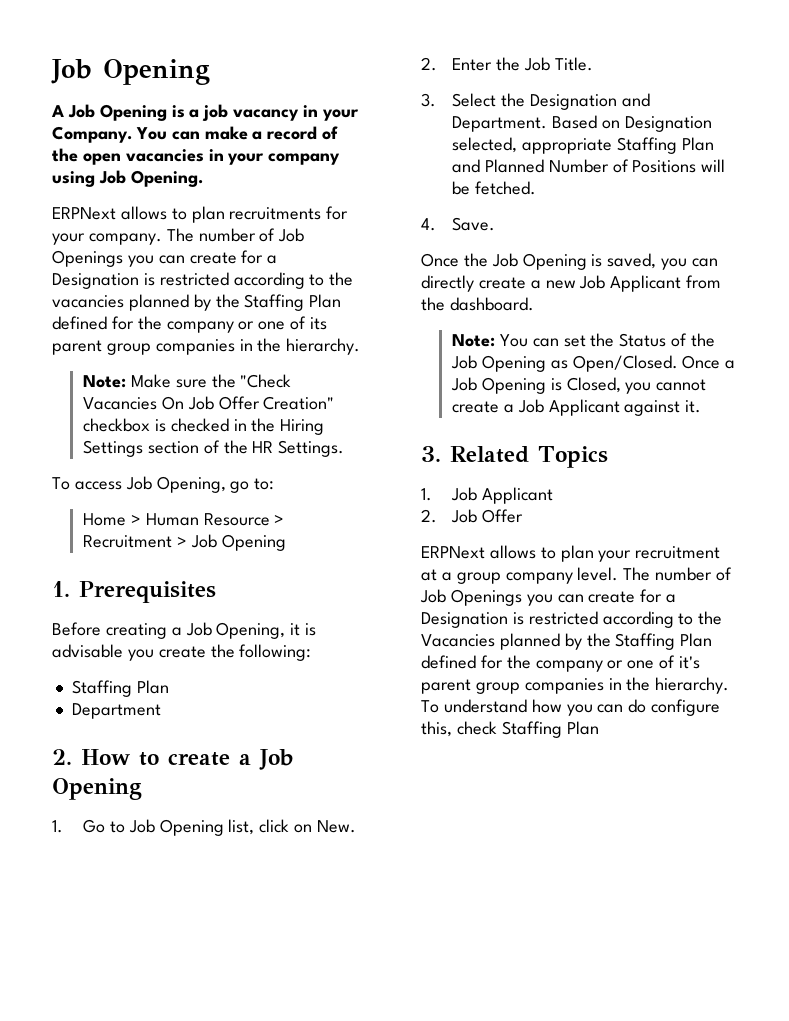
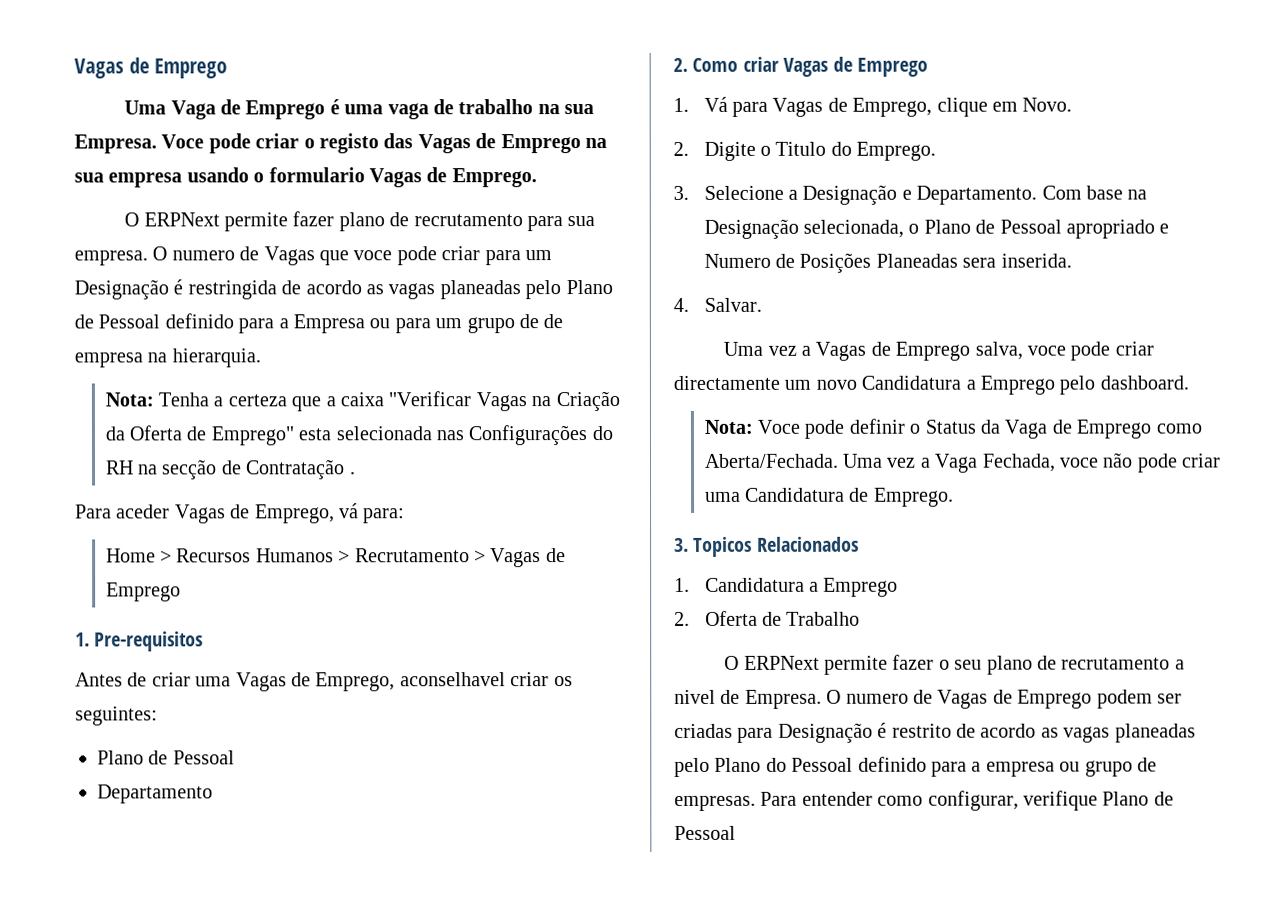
[51,59,210,85] [51,104,359,121] [52,126,339,143] [52,148,341,165] [52,170,203,187] [52,206,349,223] [52,228,305,245] [52,250,278,267] [52,272,354,289] [52,294,342,311] [52,316,328,333] [52,338,361,355] [82,374,292,388] [82,396,335,410] [82,418,325,435] [82,440,345,457] [52,476,275,493] [82,513,285,526] [82,534,286,551] [52,581,216,603] [52,622,317,639] [52,644,312,661] [71,680,169,697] [71,703,161,719] [52,749,293,770] [52,778,142,800] [52,819,356,836] [421,57,593,71] [421,93,650,110] [451,115,712,132] [451,137,714,154] [451,159,726,173] [451,181,536,195] [421,217,495,231] [421,253,719,270] [421,275,722,292] [421,297,534,311] [451,333,715,347] [450,355,736,372] [450,377,707,394] [451,399,702,416] [421,446,608,468] [421,487,553,504] [421,509,523,523] [421,545,721,562] [421,567,733,584] [420,589,677,606] [421,611,723,628] [421,633,713,650] [421,655,701,672] [421,677,730,694] [421,699,721,716] [421,721,599,738] Job Opening // A Job Opening is a job vacancy in your Company. You can make a record of the open vacancies in your company using Job Opening. // ERPNext allows to plan recruitments for your company. The number of Job Openings you can create for a Designation is restricted according to the vacancies planned by the Staffing Plan defined for the company or one of its parent group companies in the hierarchy. // Note: Make sure the "Check Vacancies On Job Offer Creation" checkbox is checked in the Hiring Settings section of the HR Settings. // To access Job Opening, go to: // Home > Human Resource > Recruitment > Job Opening // 1. Prerequisites // Before creating a Job Opening, it is advisable you create the following: // Staffing Plan // Department // 2. How to create a Job Opening // 1. Go to Job Opening list, click on New. // 2. Enter the Job Title. // 3. Select the Designation and Department. Based on Designation selected, appropriate Staffing Plan and Planned Number of Positions will be fetched. // 4. Save. // Once the Job Opening is saved, you can directly create a new Job Applicant from the dashboard. // Note: You can set the Status of the Job Opening as Open/Closed. Once a Job Opening is Closed, you cannot create a Job Applicant against it. // 3. Related Topics // 1. Job Applicant // 2. Job Offer // ERPNext allows to plan your recruitment at a group company level. The number of Job Openings you can create for a Designation is restricted according to the Vacancies planned by the Staffing Plan defined for the company or one of it's parent group companies in the hierarchy. To understand how you can do configure this, check Staffing Plan -> [74,57,228,79] [124,99,595,120] [74,133,607,154] [74,167,537,188] [124,211,596,232] [74,246,552,266] [74,279,613,300] [74,313,564,334] [74,348,261,368] [104,391,620,412] [104,425,613,446] [104,459,356,480] [75,503,406,524] [105,548,566,568] [105,582,181,602] [75,631,204,652] [75,672,573,692] [75,706,158,726] [97,750,235,765] [97,784,213,804] [673,56,928,77] [673,96,1073,117] [673,141,937,161] [673,184,1148,205] [703,218,1170,239] [703,252,1072,273] [673,297,762,312] [723,341,1154,361] [673,375,1189,395] [703,418,1202,439] [703,452,1222,473] [704,487,954,507] [674,536,859,557] [674,577,899,597] [674,610,861,626] [724,654,1185,675] [674,689,1182,709] [674,722,1196,743] [674,756,1157,777] [674,790,1174,811] [674,825,736,840] Vagas de Emprego // Uma Vaga de Emprego é uma vaga de trabalho na sua Empresa. Voce pode criar o registo das Vagas de Emprego na sua empresa usando o formulario Vagas de Emprego. // O ERPNext permite fazer plano de recrutamento para sua empresa. O numero de Vagas que voce pode criar para um Designação é restringida de acordo as vagas planeadas pelo Plano de Pessoal definido para a Empresa ou para um grupo de de empresa na hierarquia. // Nota: Tenha a certeza que a caixa "Verificar Vagas na Criação da Oferta de Emprego" esta selecionada nas Configurações do RH na secção de Contratação . // Para aceder Vagas de Emprego, vá para: // Home > Recursos Humanos > Recrutamento > Vagas de Emprego // 1. Pre-requisitos // Antes de criar uma Vagas de Emprego, aconselhavel criar os seguintes: // Plano de Pessoal // Departamento // 2. Como criar Vagas de Emprego // 1. Vá para Vagas de Emprego, clique em Novo. // 2. Digite o Titulo do Emprego. // 3. Selecione a Designação e Departamento. Com base na Designação selecionada, o Plano de Pessoal apropriado e Numero de Posições Planeadas sera inserida. // 4. Salvar. // Uma vez a Vagas de Emprego salva, voce pode criar directamente um novo Candidatura a Emprego pelo dashboard. // Nota: Voce pode definir o Status da Vaga de Emprego como Aberta/Fechada. Uma vez a Vaga Fechada, voce não pode criar uma Candidatura de Emprego. // 3. Topicos Relacionados // 1. Candidatura a Emprego // 2. Oferta de Trabalho // O ERPNext permite fazer o seu plano de recrutamento a nivel de Empresa. O numero de Vagas de Emprego podem ser criadas para Designação é restrito de acordo as vagas planeadas pelo Plano do Pessoal definido para a empresa ou grupo de empresas. Para entender como configurar, verifique Plano de Pessoal

